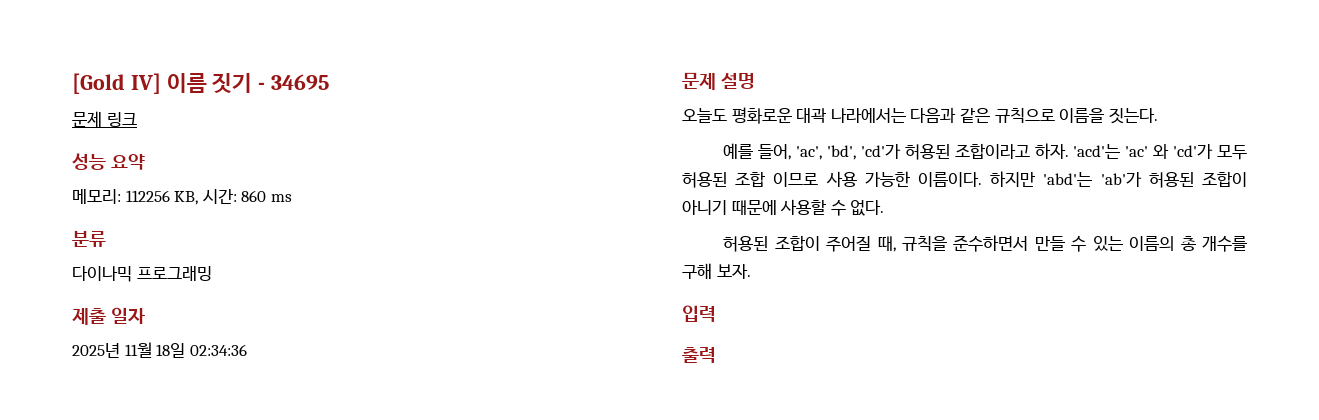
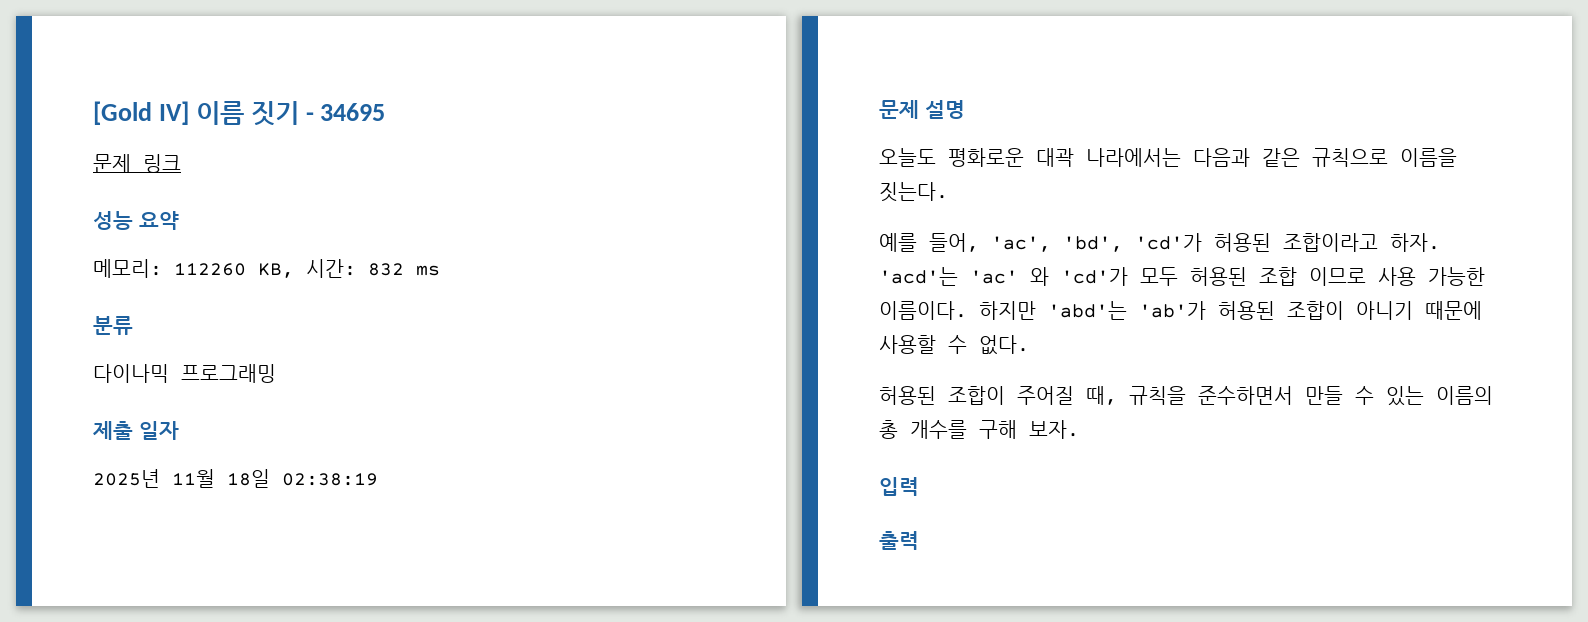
[125,190,170,202] 112256 -> [174,263,246,276] 112260
[241,190,267,202] 860 -> [368,263,404,276] 832
[189,344,247,356] 02:34:36 -> [282,473,378,486] 02:38:19

